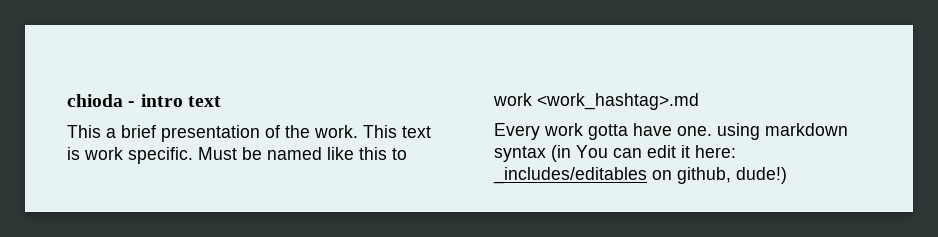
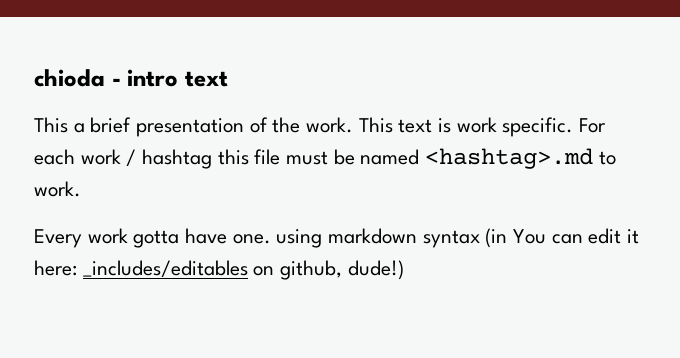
[198,147,407,160] [493,93,699,110] Must be named like this to work <work_hashtag>.md -> [579,118,607,133] [34,148,616,169] [34,181,81,197] For each work / hashtag this file must be named <hashtag>.md to work.

